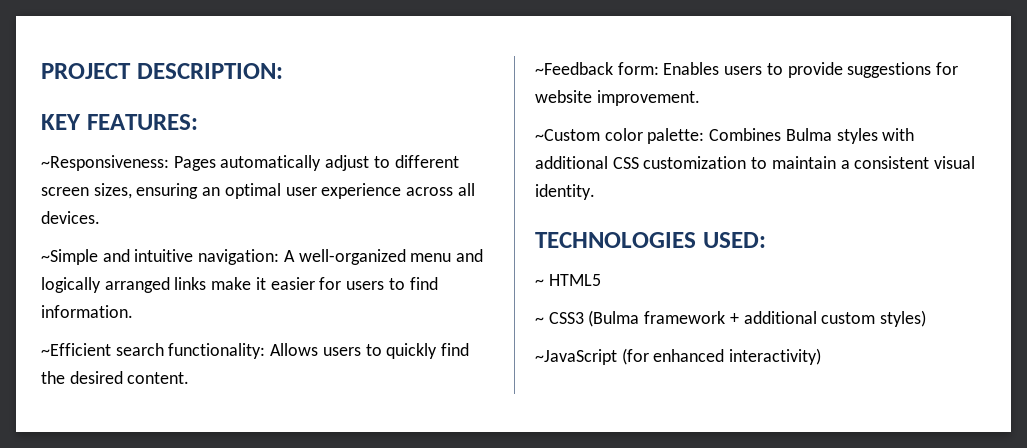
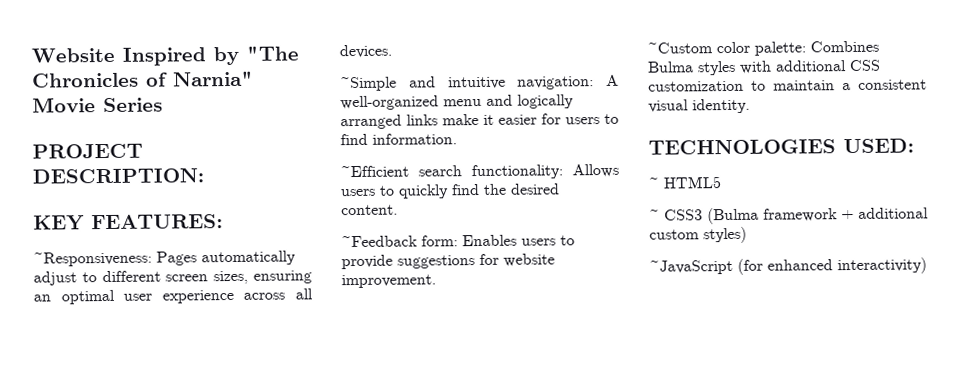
(41, 71) none -> [31,45,299,66] [32,70,254,88] [32,97,163,113] Website Inspired by "The Chronicles of Narnia" Movie Series //

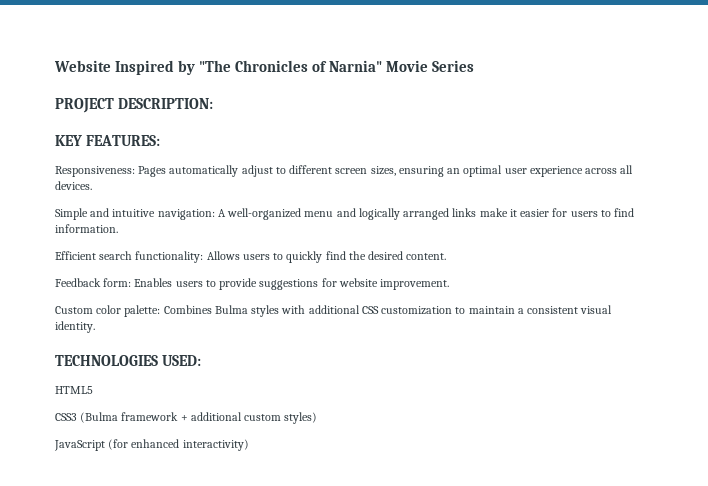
[33,251,152,267] ~Responsiveness: -> [55,166,135,177] Responsiveness:
[340,76,397,92] ~Simple -> [55,208,88,220] Simple
[340,165,409,178] ~Efficient -> [55,251,96,260] Efficient
[341,235,418,248] ~Feedback -> [55,278,101,287] Feedback
[647,42,713,54] ~Custom -> [55,306,93,314] Custom
[648,177,659,189] ~ -> (202, 360) none
[649,209,660,221] ~ -> (93, 390) none
[649,259,733,275] ~JavaScript -> [54,440,105,451] JavaScript

